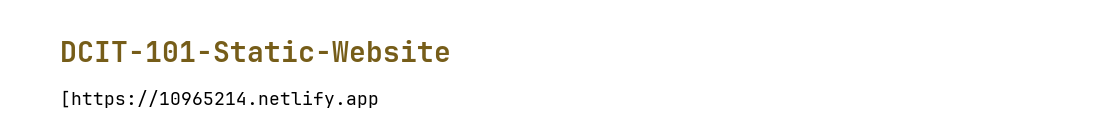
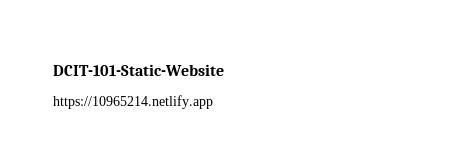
[60,90,379,108] [https://10965214.netlify.app -> [53,95,213,109] https://10965214.netlify.app

